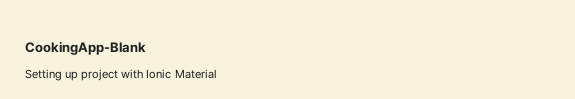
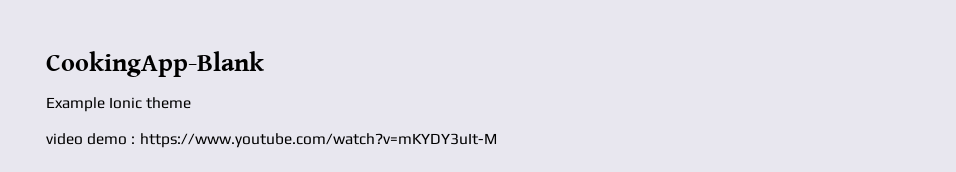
[25,69,217,81] Setting up project with Ionic Material -> [46,97,192,112] [46,133,497,148] Example Ionic theme // video demo : https://www.youtube.com/watch?v=mKYDY3uIt-M

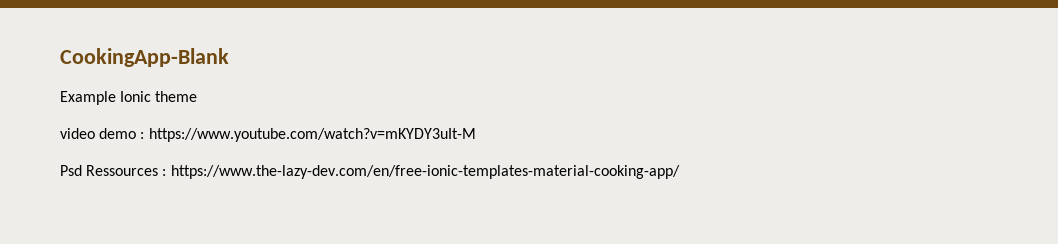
(497, 140) none -> [60,165,680,179] // Psd Ressources : https://www.the-lazy-dev.com/en/free-ionic-templates-material-cooking-app/

